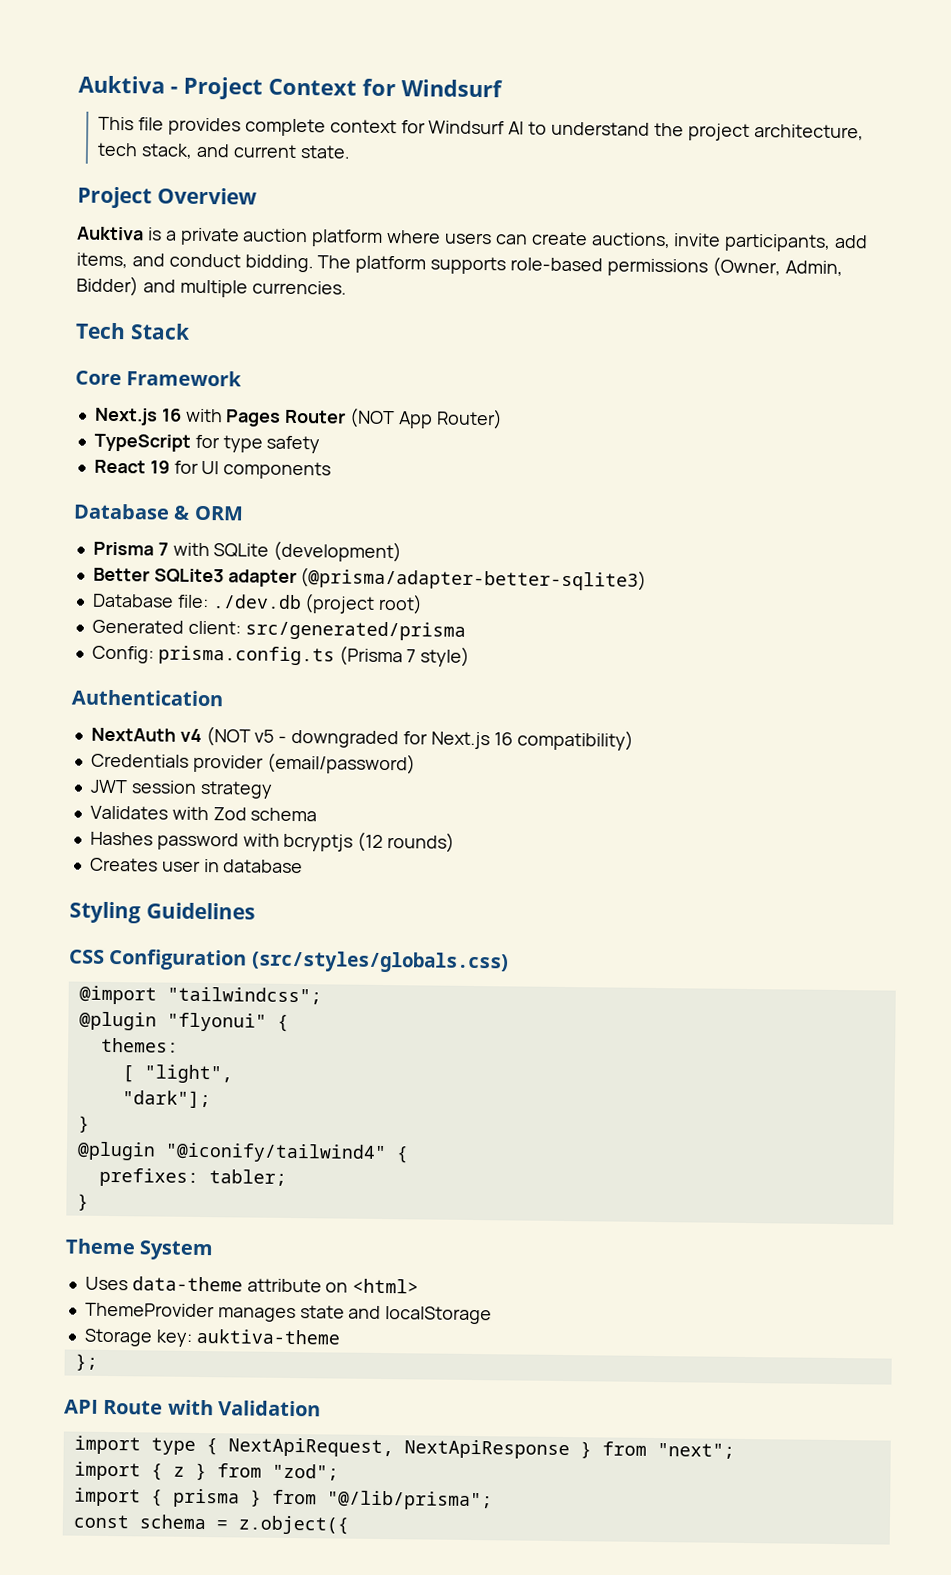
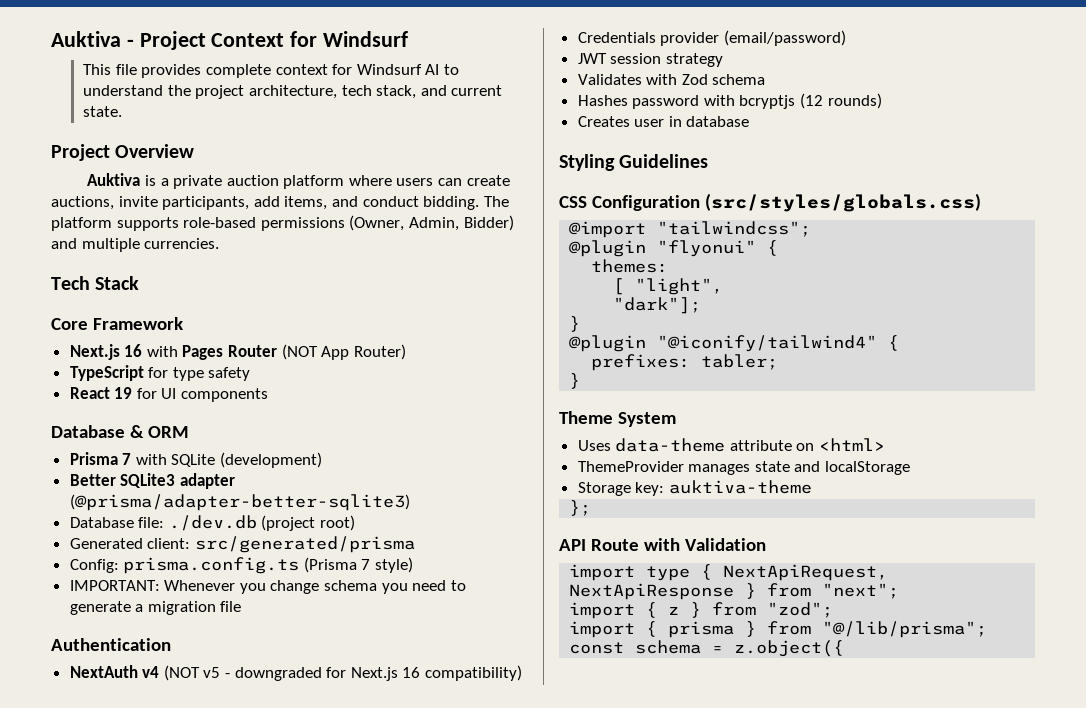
(471, 656) none -> [69,580,466,594] [69,601,242,615] // IMPORTANT: Whenever you change schema you need to generate a migration file

